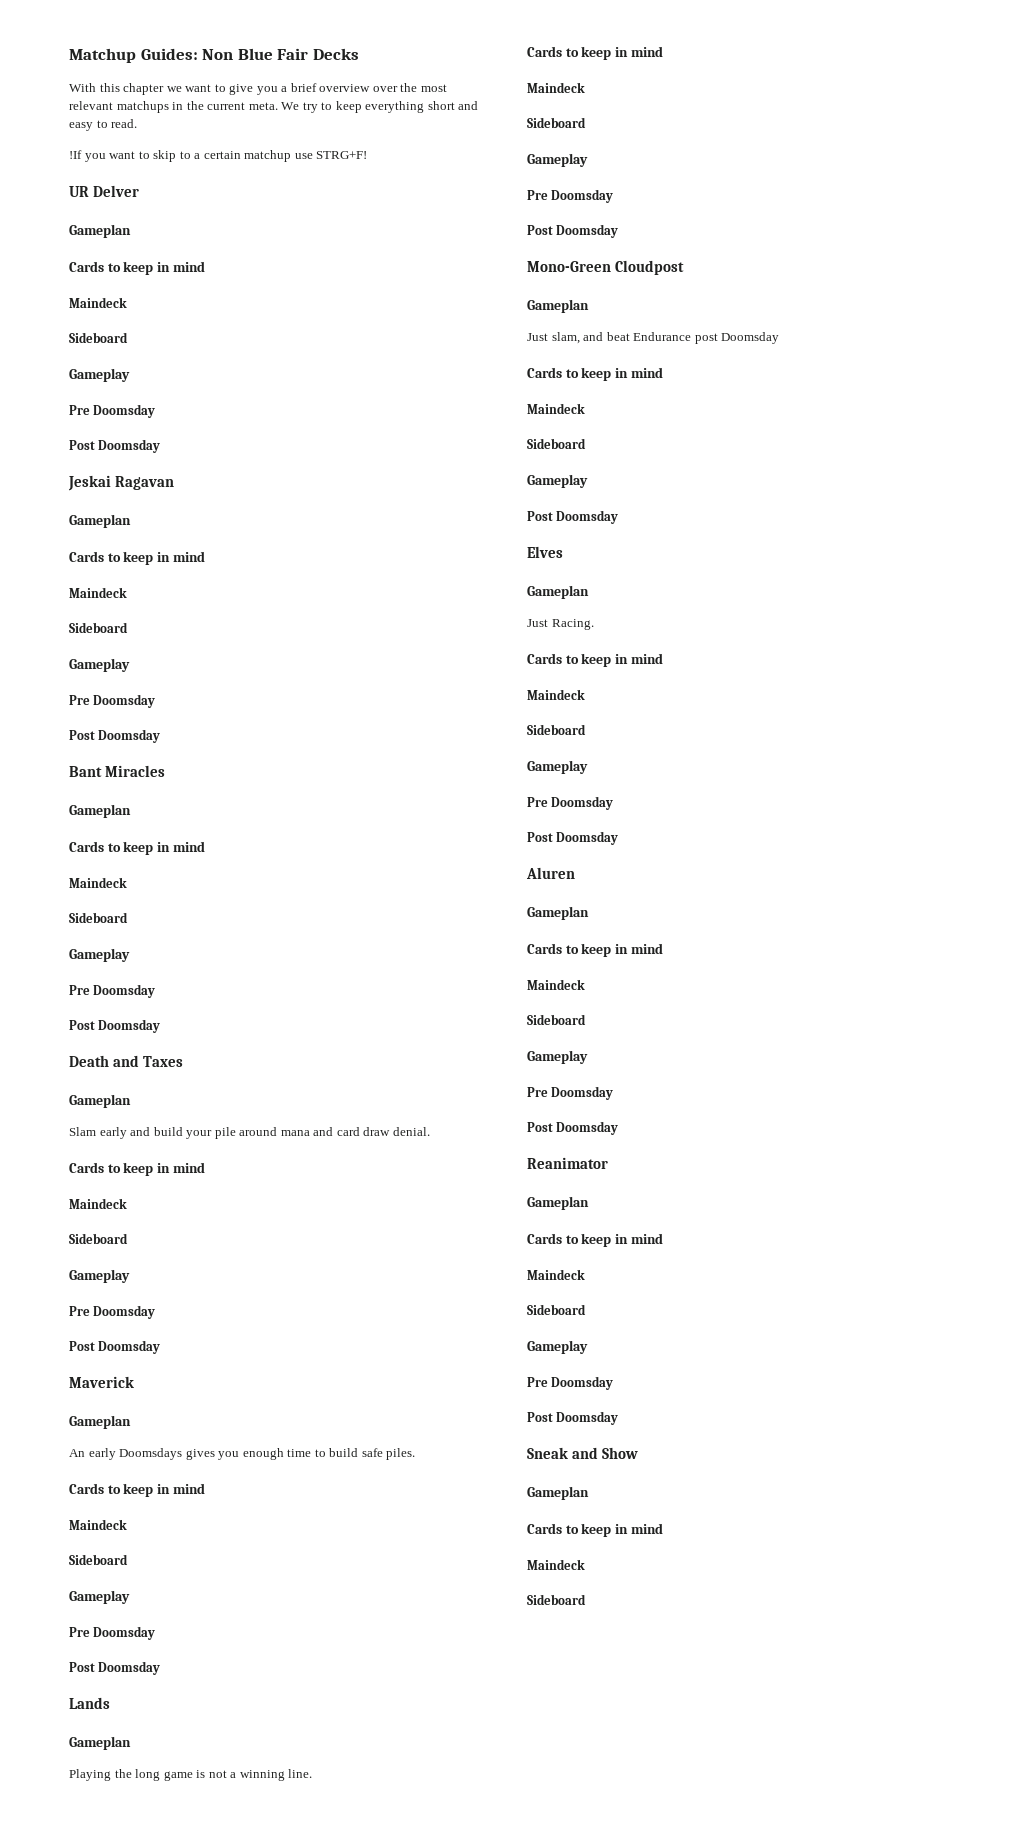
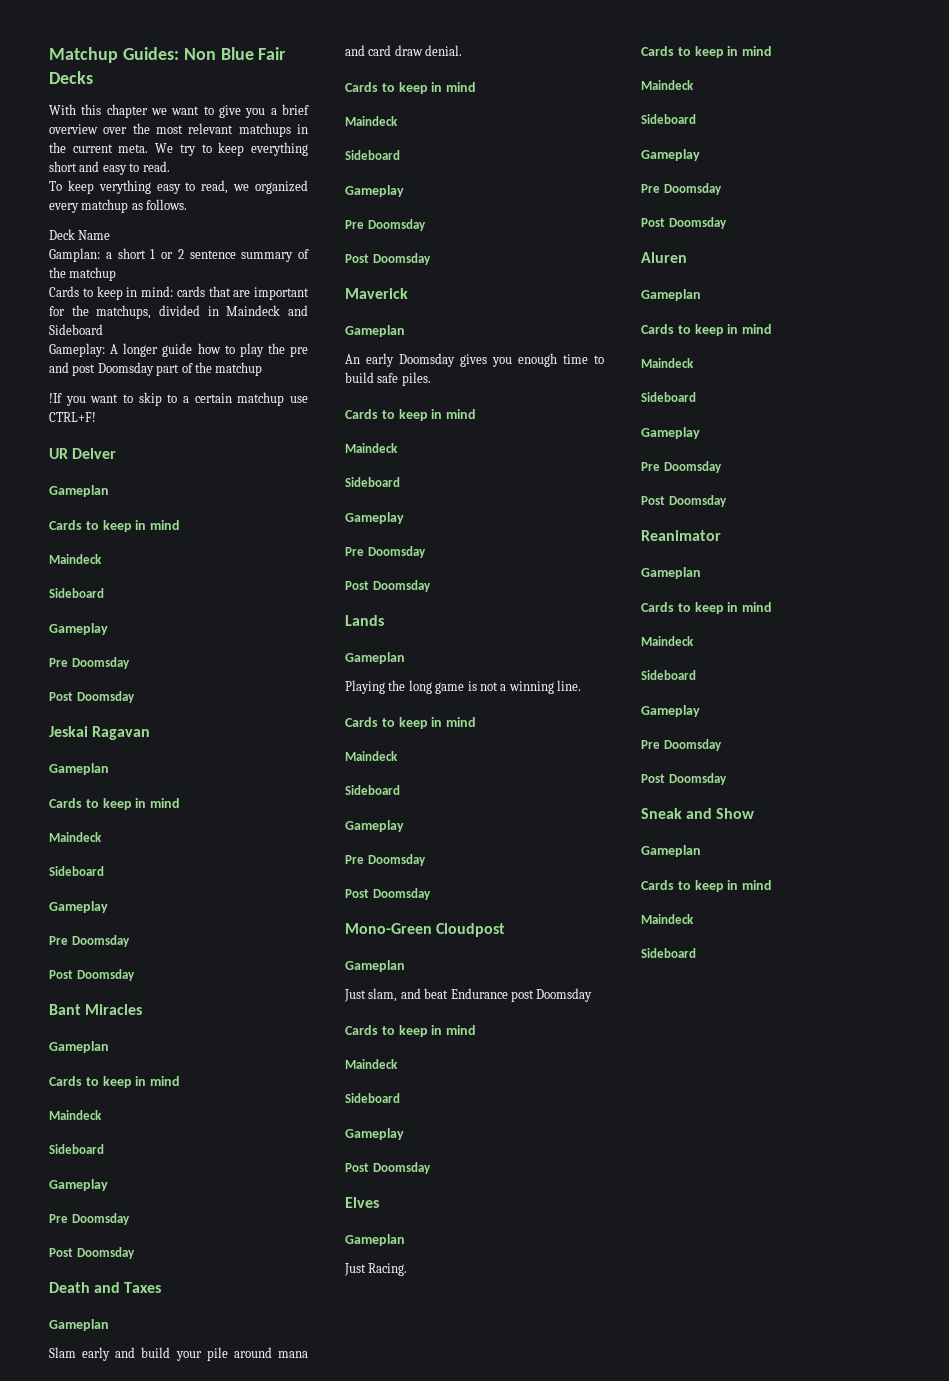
(138, 123) none -> [49,180,308,194] [49,199,188,213] [49,229,111,240] [49,248,309,262] [49,267,117,281] [49,286,309,300] [49,305,308,319] [49,324,103,335] [49,343,308,357] [49,362,263,376] // To keep verything easy to read, we organized every matchup as follows. // Deck Name // Gamplan: a short 1 or 2 sentence summary of the matchup // Cards to keep in mind: cards that are important for the matchups, divided in Maindeck and Sideboard // Gameplay: A longer guide how to play the pre and post Doomsday part of the matchup
[316,151,368,159] STRG+F! -> [49,412,96,422] CTRL+F!
[119,1448,183,1460] Doomsdays -> [399,353,455,367] Doomsday

